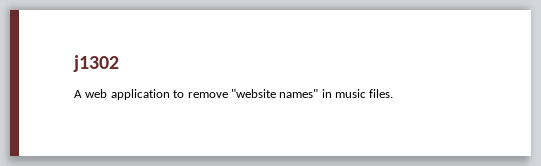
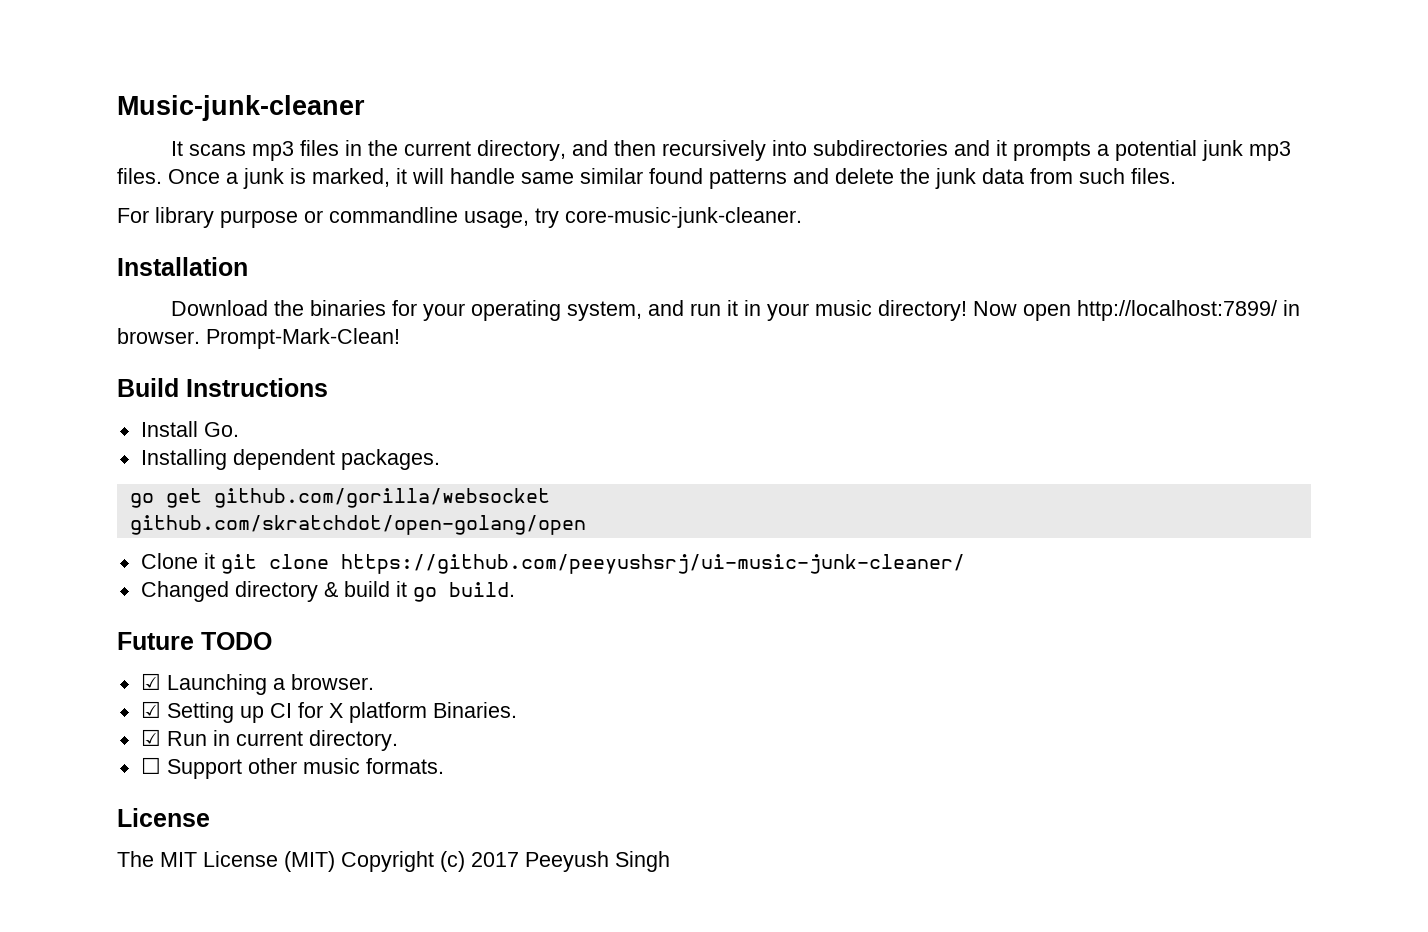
[73,55,119,72] [74,89,394,100] j1302 // A web application to remove "website names" in music files. -> [117,95,365,121] [171,140,1292,161] [117,168,1176,189] [117,207,802,228] [117,257,248,276] [171,300,1301,321] [117,328,400,349] [117,378,328,397] [140,421,239,437] [140,449,440,470] [129,488,550,508] [129,515,586,535] [140,553,965,574] [140,581,515,602] [117,632,272,650] [140,673,374,695] [140,701,517,723] [140,729,398,751] [140,757,444,779] [117,808,210,827] [117,851,670,872] Music-junk-cleaner // It scans mp3 files in the current directory, and then recursively into subdirectories and it prompts a potential junk mp3 files. Once a junk is marked, it will handle same similar found patterns and delete the junk data from such files. // For library purpose or commandline usage, try core-music-junk-cleaner. // Installation // Download the binaries for your operating system, and run it in your music directory! Now open http://localhost:7899/ in browser. Prompt-Mark-Clean! // Build Instructions // Install Go. // Installing dependent packages. // go get github.com/gorilla/websocket // github.com/skratchdot/open-golang/open // Clone it git clone https://github.com/peeyushsrj/ui-music-junk-cleaner/ // Changed directory & build it go build. // Future TODO // ☑ Launching a browser. // ☑ Setting up CI for X platform Binaries. // ☑ Run in current directory. // ☐ Support other music formats. // License // The MIT License (MIT) Copyright (c) 2017 Peeyush Singh

